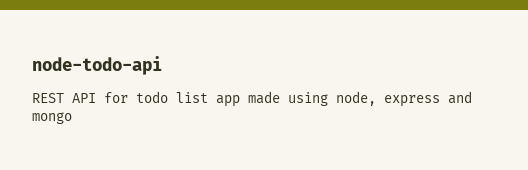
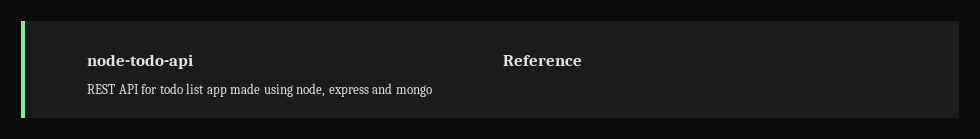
(72, 118) none -> [503,55,582,66] // Reference

